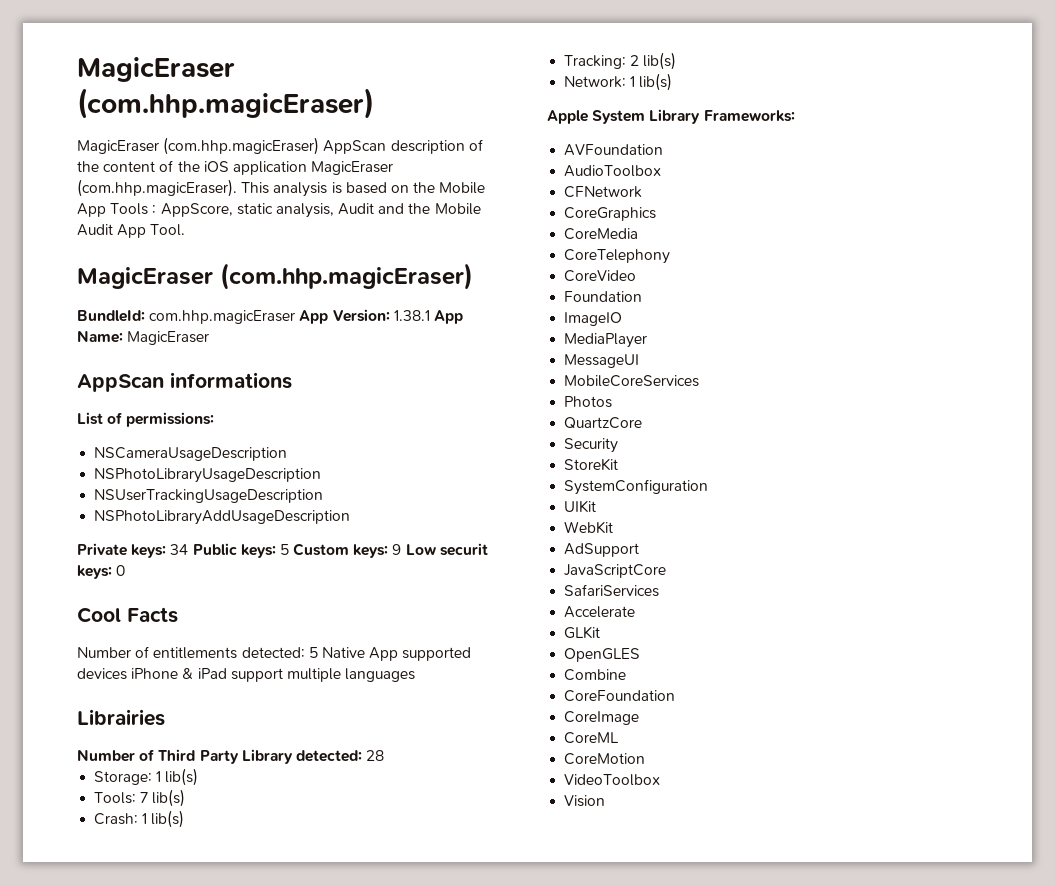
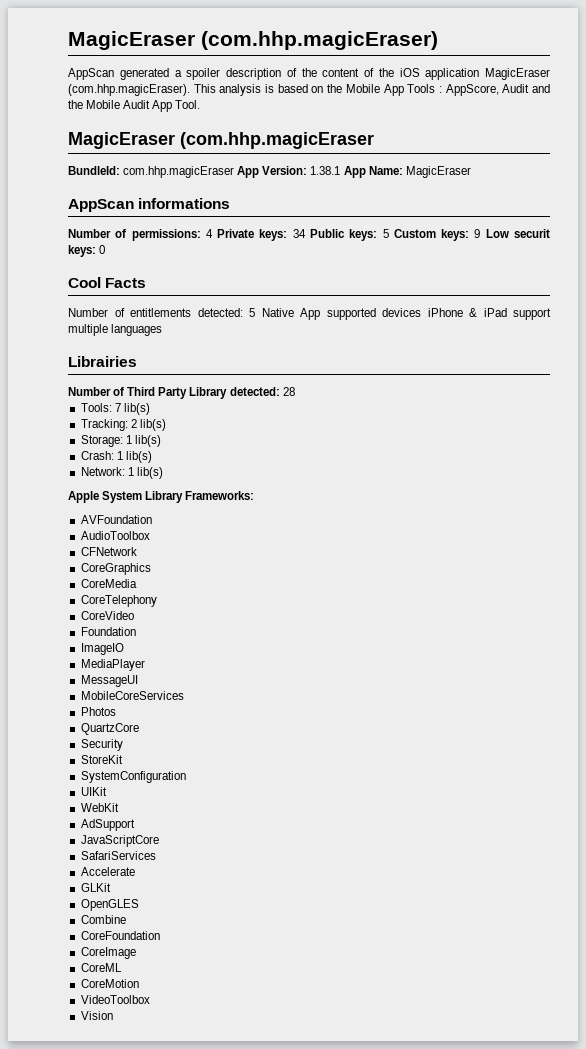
[77,57,235,82] [77,88,374,119] [77,137,387,155] MagicEraser (com.hhp.magicEraser) // MagicEraser (com.hhp.magicEraser) AppScan -> [68,31,438,50] [68,68,221,80] MagicEraser (com.hhp.magicEraser) // AppScan generated a spoiler
[236,203,334,218] static analysis, -> (499, 90) none
[220,263,473,290] (com.hhp.magicEraser) -> [180,132,374,149] (com.hhp.magicEraser
[77,412,103,425] List -> [68,229,111,238] Number
[94,447,288,461] [94,468,322,483] [94,489,324,503] [94,510,351,525] // NSCameraUsageDescription // NSPhotoLibraryUsageDescription // NSUserTrackingUsageDescription // NSPhotoLibraryAddUsageDescription // -> [205,229,213,238] 4
(385, 755) none -> [80,403,150,415] [80,419,166,431] // Tools: 7 lib(s) // Tracking: 2 lib(s)
[94,789,186,807] // Tools: 7 lib(s) -> (161, 441) none
[564,52,677,70] // Tracking: 2 lib(s) -> (152, 457) none

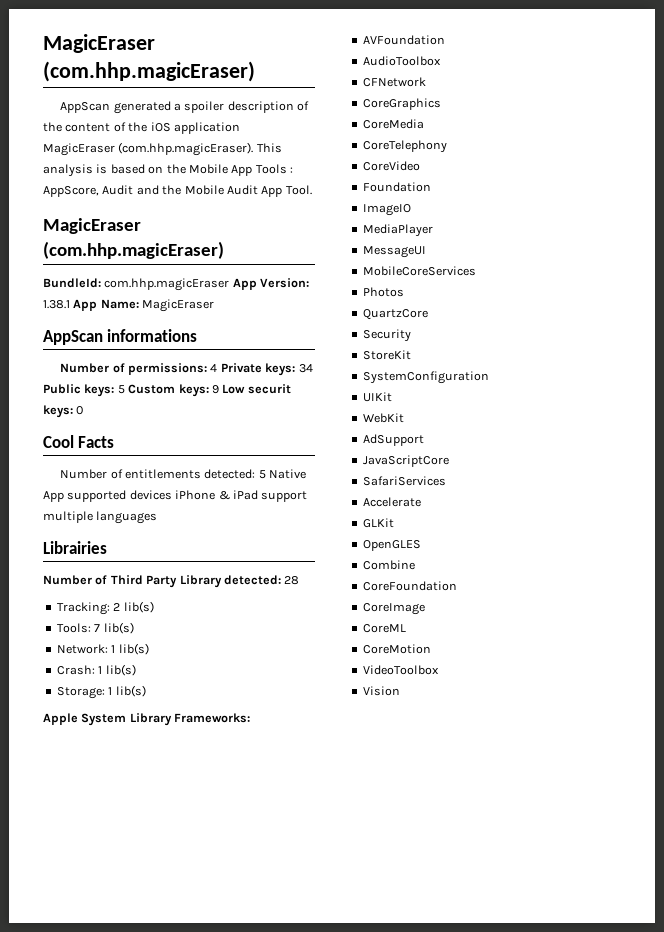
[180,132,374,149] (com.hhp.magicEraser -> [43,241,224,259] (com.hhp.magicEraser)
(295, 391) none -> [56,601,154,615] // Tracking: 2 lib(s)
[80,419,166,431] [80,435,123,447] Tracking: 2 lib(s) // Storage: -> [56,644,108,654] Network:
[80,467,125,476] Network: -> [56,687,105,699] Storage:

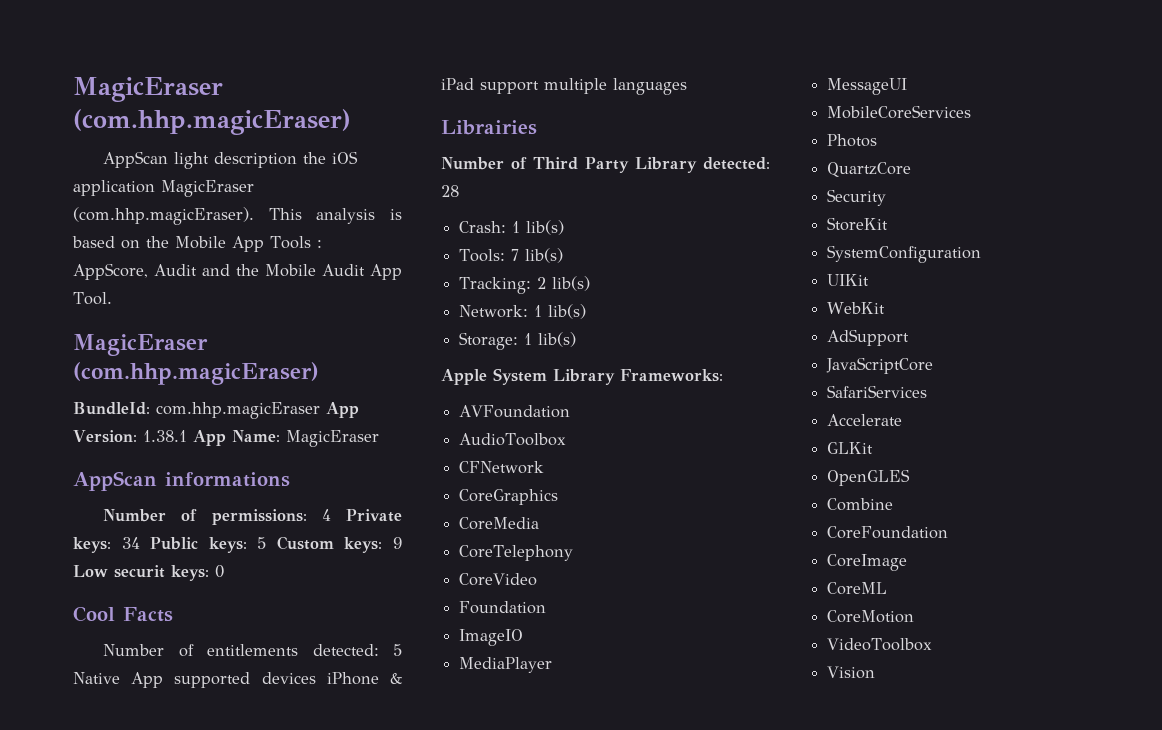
[113,101,310,114] [43,122,126,132] generated a spoiler description of the content of -> [174,152,298,169] light description
[56,602,121,615] Tracking: 2 -> [459,221,521,233] Crash: 1
[56,643,149,655] [56,665,95,675] Network: 1 lib(s) // Crash: -> [459,276,591,294] [459,305,529,318] Tracking: 2 lib(s) // Network:

